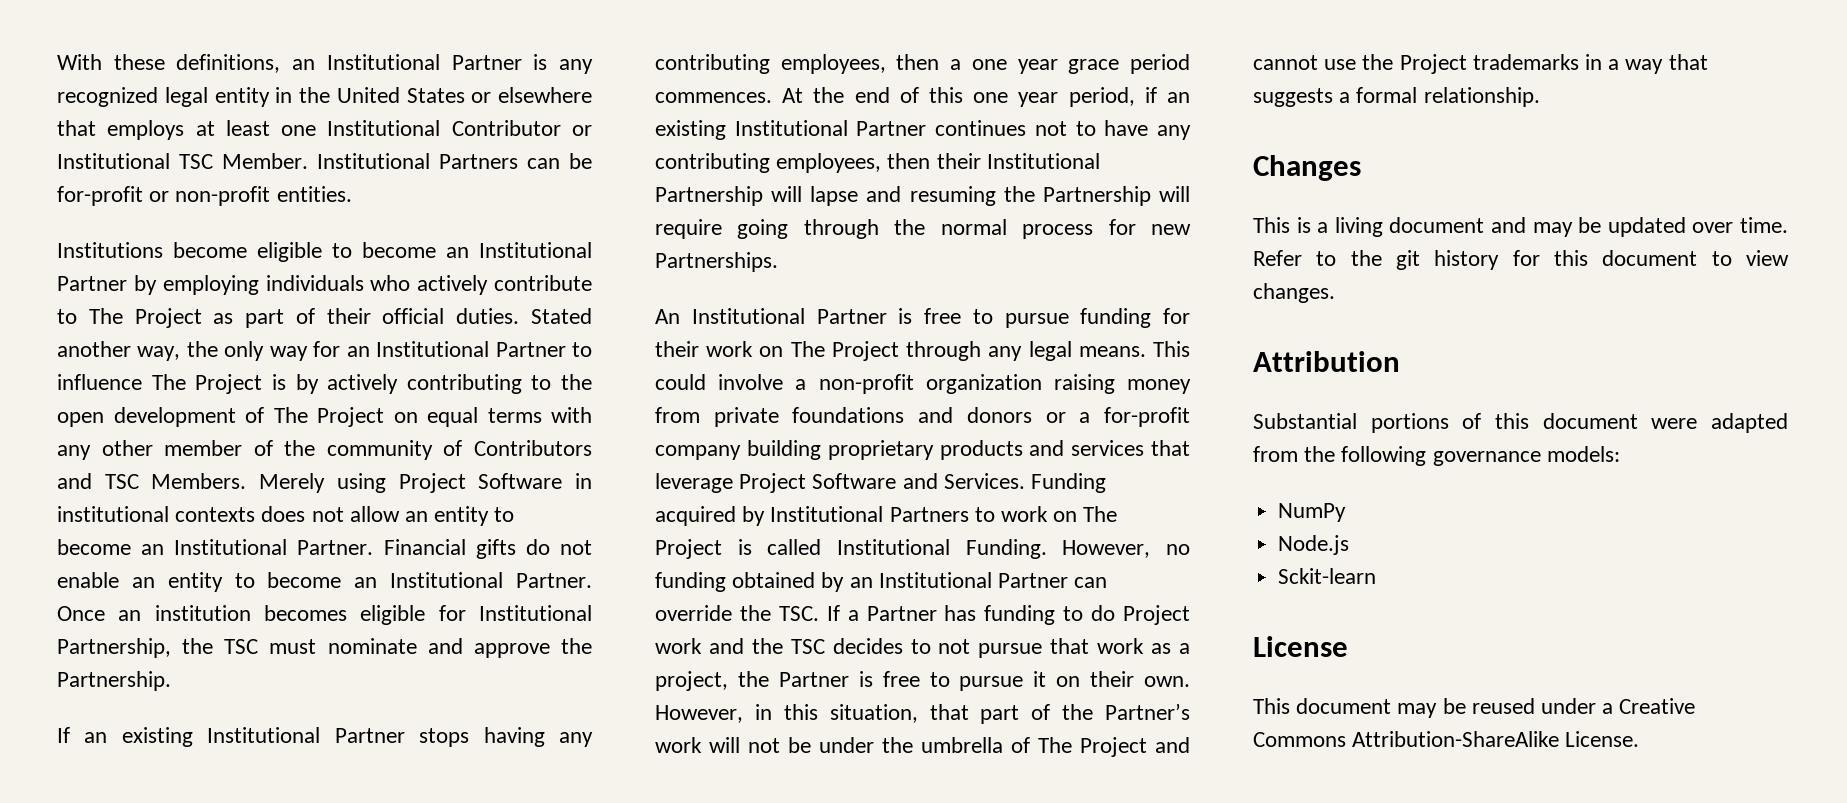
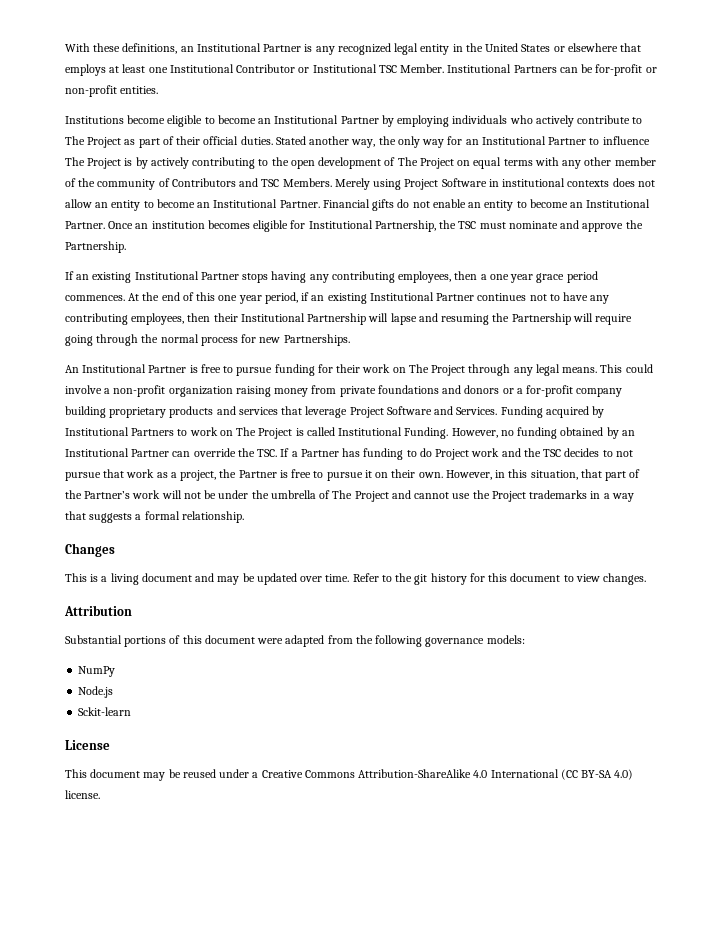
[1565,731,1640,747] License. -> [473,769,634,780] [65,790,100,799] 4.0 International (CC BY-SA 4.0) license.

